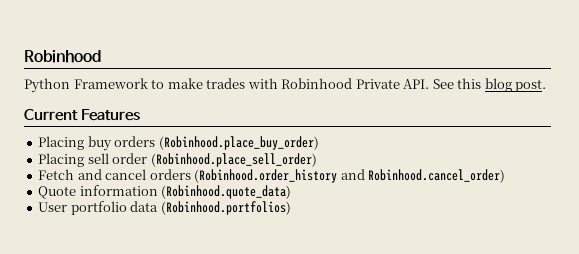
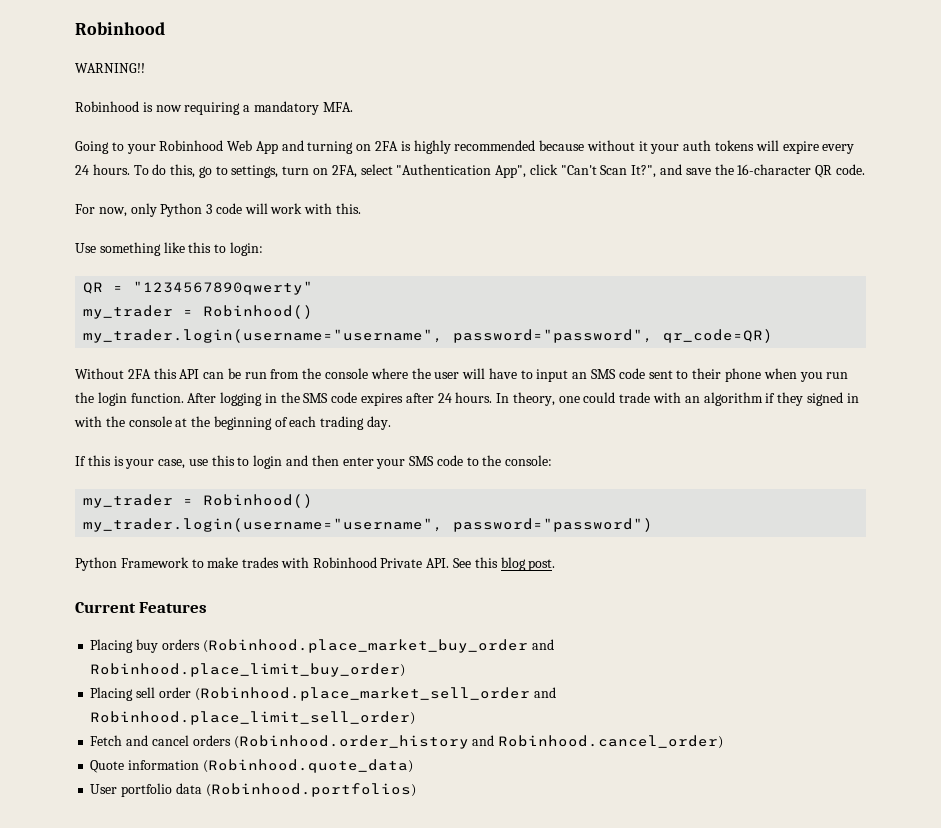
[24,50,101,63] Robinhood -> [75,22,165,35] [75,63,145,73] [75,101,353,115] [75,140,855,154] [75,164,865,178] [75,203,362,217] [75,242,263,256] [83,281,314,295] [83,305,314,319] [83,329,774,343] [75,368,849,382] [75,392,859,406] [74,416,392,430] [75,455,553,469] [83,494,314,508] [83,518,654,532] Robinhood // WARNING!! // Robinhood is now requiring a mandatory MFA. // Going to your Robinhood Web App and turning on 2FA is highly recommended because without it your auth tokens will expire every 24 hours. To do this, go to settings, turn on 2FA, select "Authentication App", click "Can't Scan It?", and save the 16-character QR code. // For now, only Python 3 code will work with this. // Use something like this to login: // QR = "1234567890qwerty" // my_trader = Robinhood() // my_trader.login(username="username", password="password", qr_code=QR) // Without 2FA this API can be run from the console where the user will have to input an SMS code sent to their phone when you run the login function. After logging in the SMS code expires after 24 hours. In theory, one could trade with an algorithm if they signed in with the console at the beginning of each trading day. // If this is your case, use this to login and then enter your SMS code to the console: // my_trader = Robinhood() // my_trader.login(username="username", password="password")
[158,136,319,150] (Robinhood.place_buy_order) -> [202,639,554,653] [90,663,406,677] (Robinhood.place_market_buy_order and Robinhood.place_limit_buy_order)
[150,153,317,167] (Robinhood.place_sell_order) -> [194,687,556,701] [90,711,416,725] (Robinhood.place_market_sell_order and Robinhood.place_limit_sell_order)

